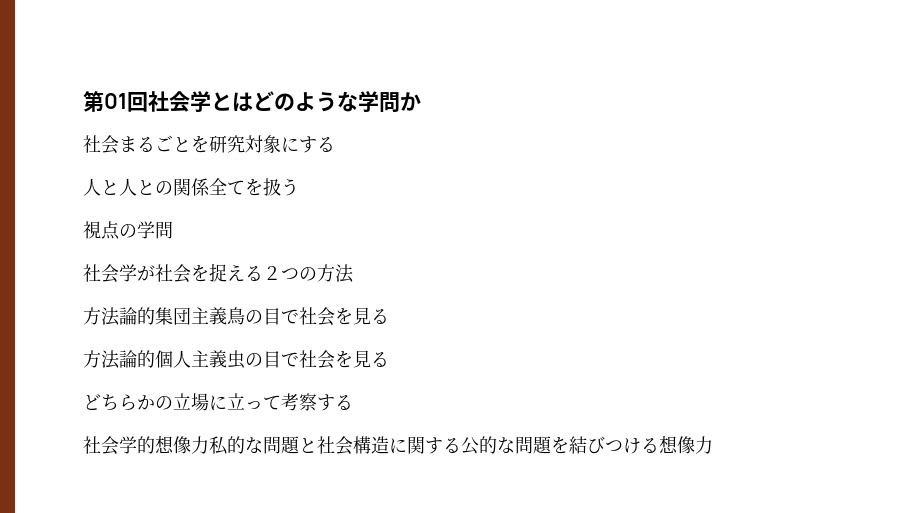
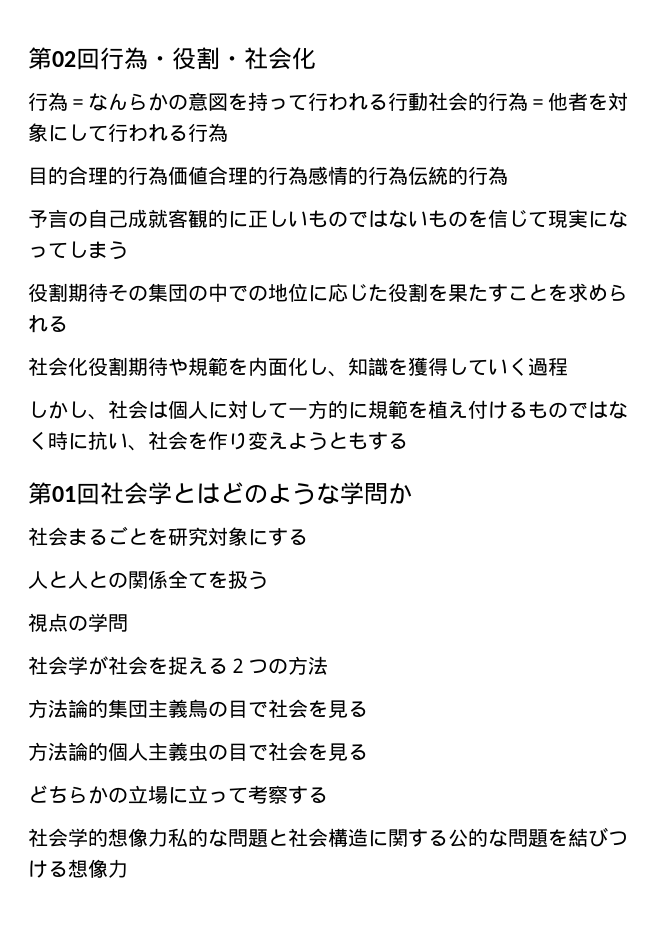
[83,91,104,112] 第 -> [28,47,316,70] [28,92,628,111] [28,123,228,142] [28,166,508,185] [28,209,628,228] [28,241,128,260] [28,283,628,302] [28,315,68,333] [28,357,568,377] [28,400,628,420] [28,431,408,451] [28,482,52,505] 第02回行為・役割・社会化 // 行為＝なんらかの意図を持って行われる行動社会的行為＝他者を対象にして行われる行為 // 目的合理的行為価値合理的行為感情的行為伝統的行為 // 予言の自己成就客観的に正しいものではないものを信じて現実になってしまう // 役割期待その集団の中での地位に応じた役割を果たすことを求められる // 社会化役割期待や規範を内面化し、知識を獲得していく過程 // しかし、社会は個人に対して一方的に規範を植え付けるものではなく時に抗い、社会を作り変えようともする // 第

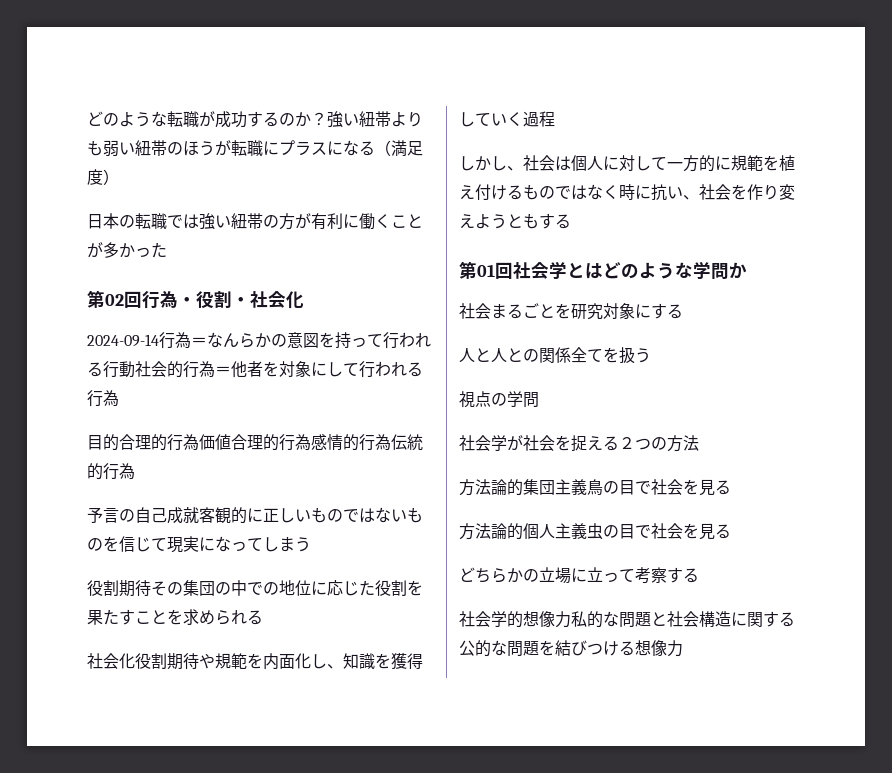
(28, 58) none -> [87,111,423,128] [87,140,423,157] [87,169,119,185] [87,213,423,230] [87,242,167,258] どのような転職が成功するのか？強い紐帯よりも弱い紐帯のほうが転職にプラスになる（満足度） // 日本の転職では強い紐帯の方が有利に働くことが多かった //
(316, 58) none -> [87,334,159,347] 2024-09-14

